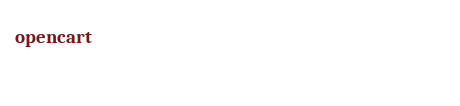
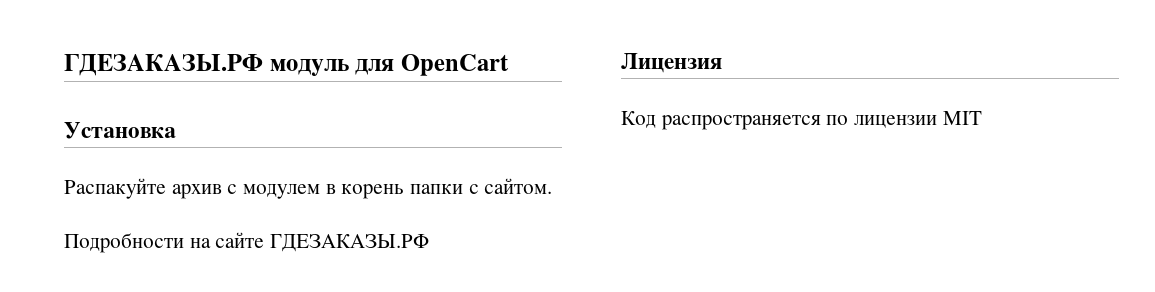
[15,32,92,47] opencart -> [64,54,509,76] [64,122,176,139] [64,178,553,199] [64,232,430,253] [621,53,722,73] [621,111,982,130] ГДЕЗАКАЗЫ.РФ модуль для OpenCart // Установка // Распакуйте архив с модулем в корень папки с сайтом. // Подробности на сайте ГДЕЗАКАЗЫ.РФ // Лицензия // Код распространяется по лицензии MIT

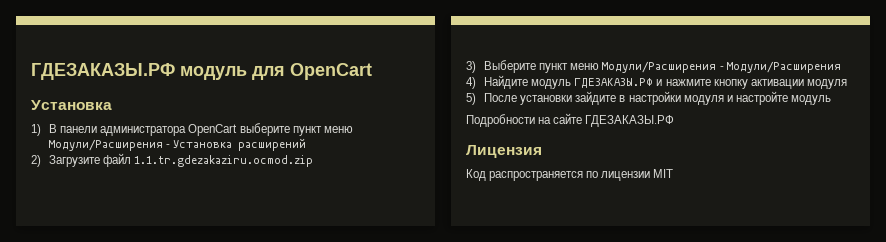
[64,178,553,199] Распакуйте архив с модулем в корень папки с сайтом. -> [31,123,353,136] [49,138,307,151] [31,153,314,167] [466,60,841,73] [466,75,847,89] [466,91,831,105] 1) В панели администратора OpenCart выберите пункт меню Модули/Расширения - Установка расширений // 2) Загрузите файл 1.1.tr.gdezakaziru.ocmod.zip // 3) Выберите пункт меню Модули/Расширения - Модули/Расширения // 4) Найдите модуль ГДЕЗАКАЗЫ.РФ и нажмите кнопку активации модуля // 5) После установки зайдите в настройки модуля и настройте модуль

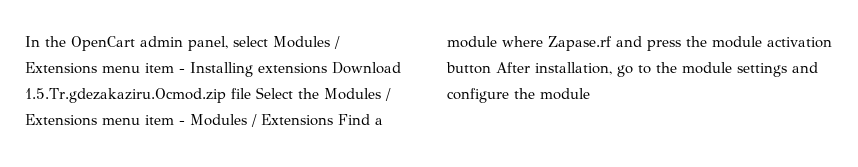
[31,63,372,80] [31,100,112,110] [31,123,353,136] [49,138,307,151] [31,153,314,167] [466,60,841,73] [466,75,847,89] [466,91,831,105] [466,113,675,127] [466,145,542,158] [466,169,674,181] ГДЕЗАКАЗЫ.РФ модуль для OpenCart // Установка // 1) В панели администратора OpenCart выберите пункт меню Модули/Расширения - Установка расширений // 2) Загрузите файл 1.1.tr.gdezakaziru.ocmod.zip // 3) Выберите пункт меню Модули/Расширения - Модули/Расширения // 4) Найдите модуль ГДЕЗАКАЗЫ.РФ и нажмите кнопку активации модуля // 5) После установки зайдите в настройки модуля и настройте модуль // Подробности на сайте ГДЕЗАКАЗЫ.РФ // Лицензия // Код распространяется по лицензии MIT -> [25,36,340,51] [25,62,401,77] [25,87,391,103] [25,114,383,127] [447,36,832,51] [446,62,818,77] [447,88,590,103] In the OpenCart admin panel, select Modules / Extensions menu item - Installing extensions Download 1.5.Tr.gdezakaziru.Ocmod.zip file Select the Modules / Extensions menu item - Modules / Extensions Find a module where Zapase.rf and press the module activation button After installation, go to the module settings and configure the module

